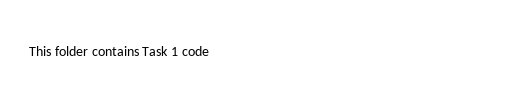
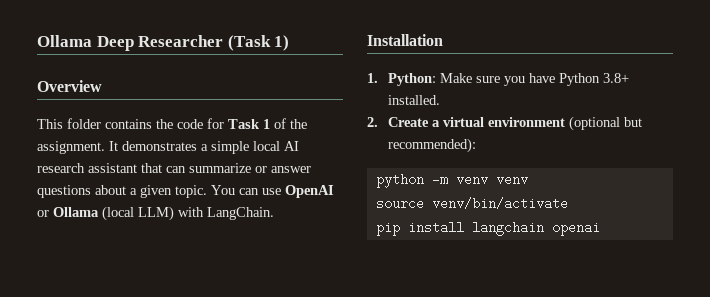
[29,46,209,56] This folder contains Task 1 code -> [37,35,290,51] [37,80,102,92] [37,118,307,129] [37,141,299,154] [37,163,311,173] [37,185,334,198] [37,206,274,221] [367,34,443,46] [367,73,629,86] [387,95,440,105] [367,116,642,131] [387,138,476,153] [375,173,528,188] [375,197,568,210] [375,221,600,236] Ollama Deep Researcher (Task 1) // Overview // This folder contains the code for Task 1 of the assignment. It demonstrates a simple local AI research assistant that can summarize or answer questions about a given topic. You can use OpenAI or Ollama (local LLM) with LangChain. // Installation // 1. Python: Make sure you have Python 3.8+ installed. // 2. Create a virtual environment (optional but recommended): // python -m venv venv // source venv/bin/activate // pip install langchain openai

